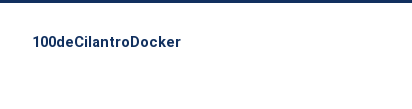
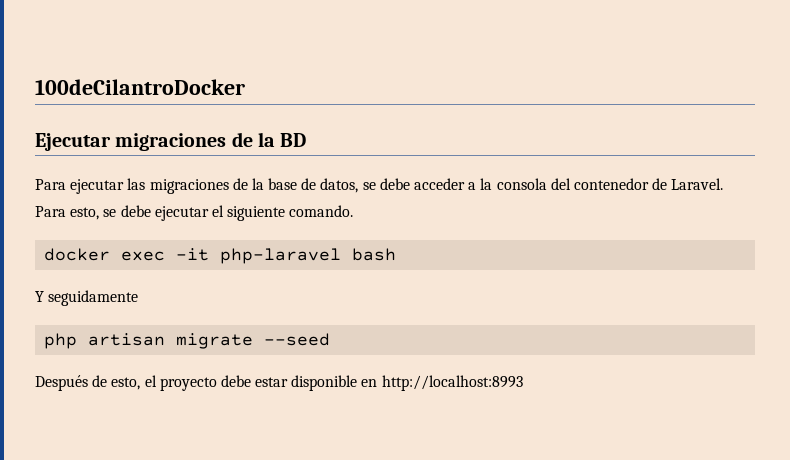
(181, 41) none -> [35,132,307,151] [35,178,724,194] [35,205,354,221] [44,248,397,264] [35,290,139,306] [44,333,331,349] [35,375,523,391] // Ejecutar migraciones de la BD // Para ejecutar las migraciones de la base de datos, se debe acceder a la consola del contenedor de Laravel. Para esto, se debe ejecutar el siguiente comando. // docker exec -it php-laravel bash // Y seguidamente // php artisan migrate --seed // Después de esto, el proyecto debe estar disponible en http://localhost:8993

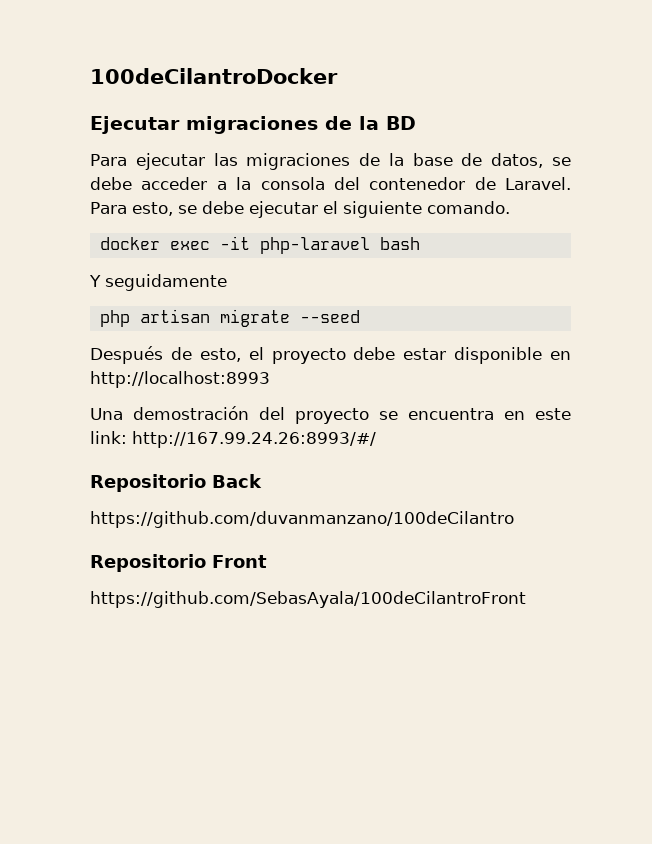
(523, 383) none -> [90,406,571,424] [90,431,376,448] [90,474,262,492] [90,511,514,528] [90,554,267,572] [90,591,526,608] // Una demostración del proyecto se encuentra en este link: http://167.99.24.26:8993/#/ // Repositorio Back // https://github.com/duvanmanzano/100deCilantro // Repositorio Front // https://github.com/SebasAyala/100deCilantroFront

